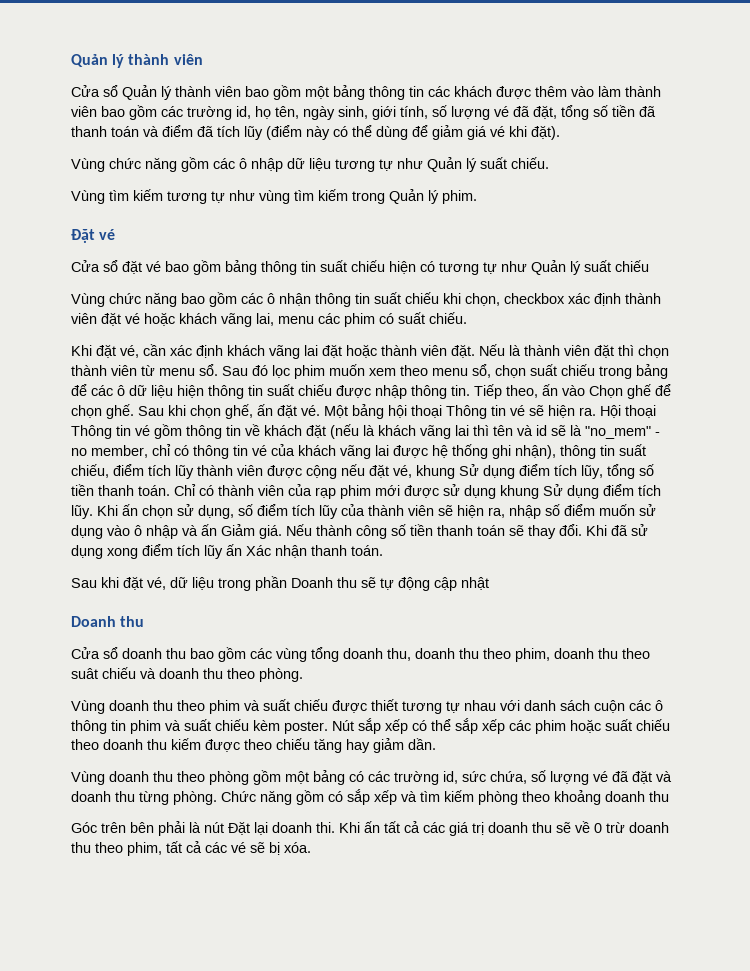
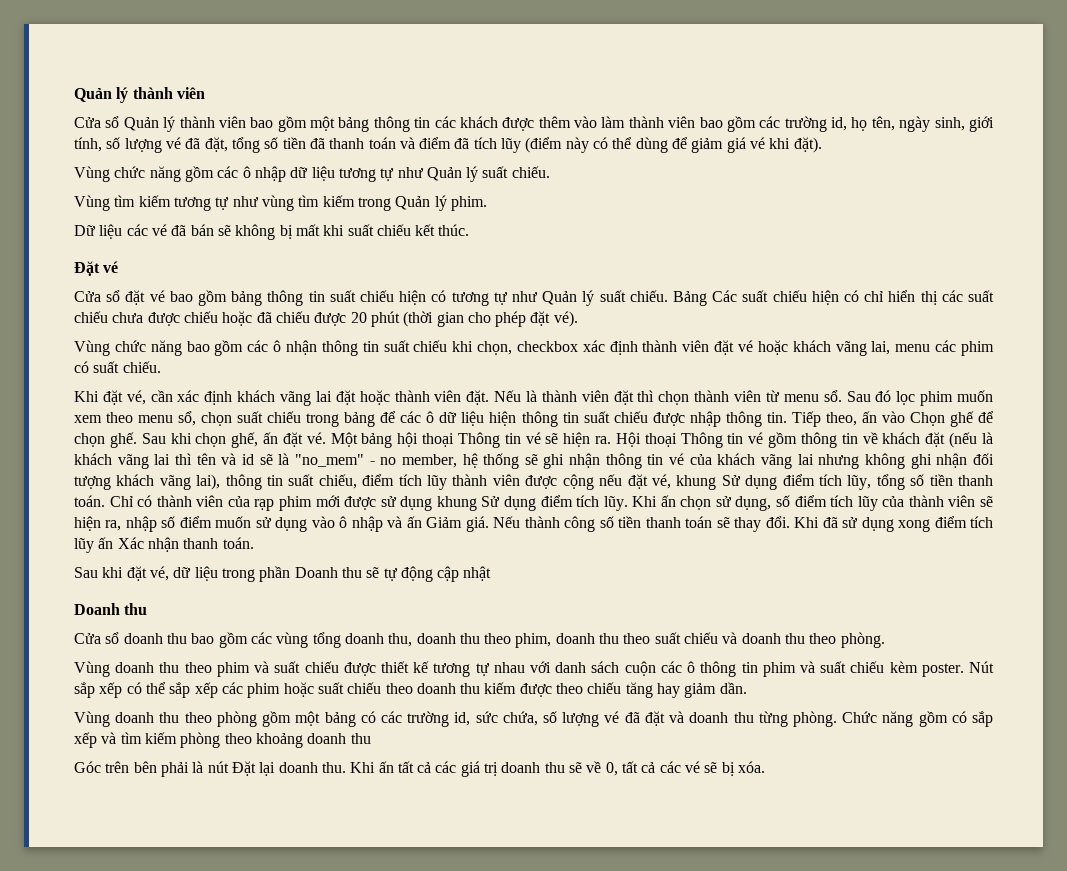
(477, 197) none -> [74,224,470,240] // Dữ liệu các vé đã bán sẽ không bị mất khi suất chiếu kết thúc.
[615,260,649,272] chiếu -> [629,290,995,306] [74,311,578,327] chiếu. Bảng Các suất chiếu hiện có chỉ hiển thị các suất chiếu chưa được chiếu hoặc đã chiếu được 20 phút (thời gian cho phép đặt vé).
[152,444,189,456] chỉ có -> [462,453,601,469] hệ thống sẽ ghi nhận
[393,444,556,459] được hệ thống ghi nhận), -> [818,453,995,469] [74,474,221,490] nhưng không ghi nhận đối tượng khách vãng lai),
[71,668,98,679] suât -> [654,632,681,644] suất
(398, 705) none -> [413,661,430,673] kế
[316,822,335,833] thi. -> [321,762,346,773] thu.
[594,822,669,833] [71,842,162,856] 0 trừ doanh thu theo phim, -> [605,762,618,776] 0,

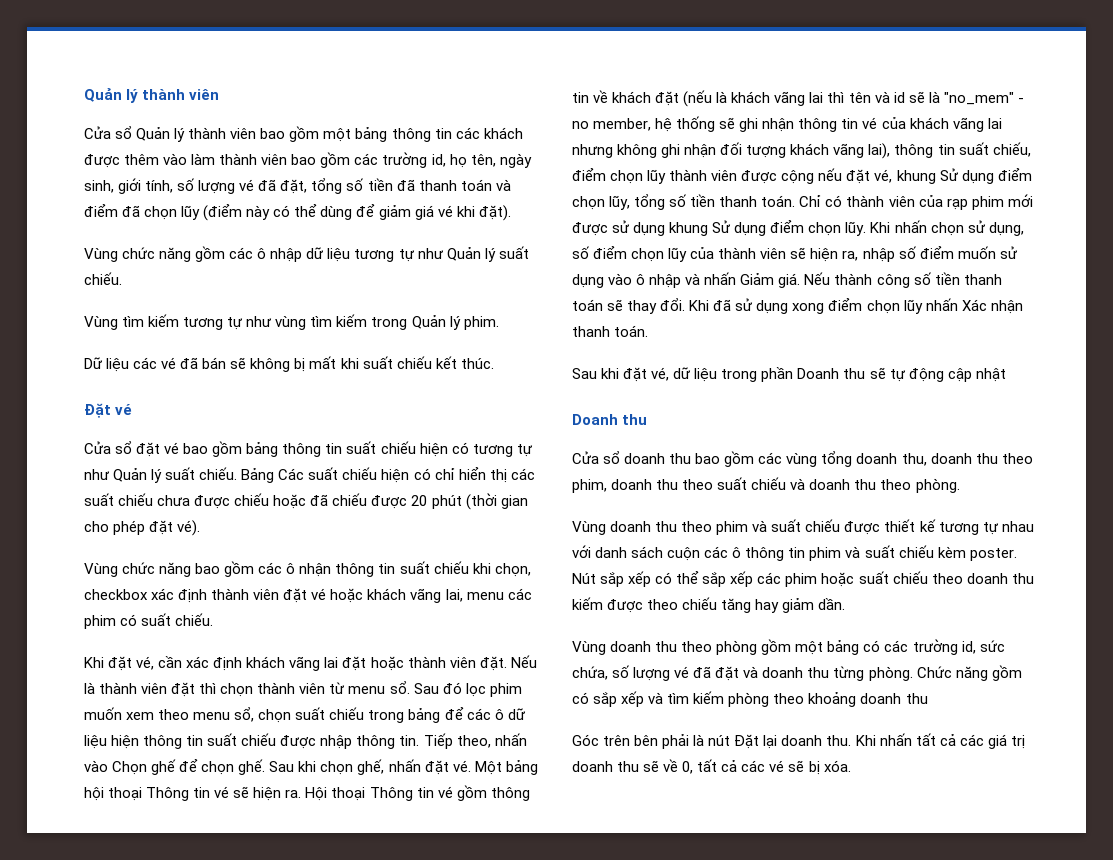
[473,137,497,149] tích -> [144,206,178,220] chọn
[861,411,877,423] ấn -> [494,733,527,746] nhấn
[263,432,279,444] ấn -> [388,759,421,772] nhấn
[398,474,422,486] tích -> [610,170,644,184] chọn
[818,474,842,486] tích -> [572,196,605,210] chọn
[576,495,600,507] tích -> [808,222,842,236] chọn
[660,495,676,507] ấn -> [894,220,927,233] nhấn
[830,495,854,507] tích -> [631,248,665,262] chọn
[406,516,422,528] ấn -> [704,272,737,285] nhấn
[970,516,994,528] [74,537,114,553] tích lũy ấn -> [866,298,958,314] chọn lũy nhấn
[378,761,394,773] ấn -> [879,733,912,746] nhấn

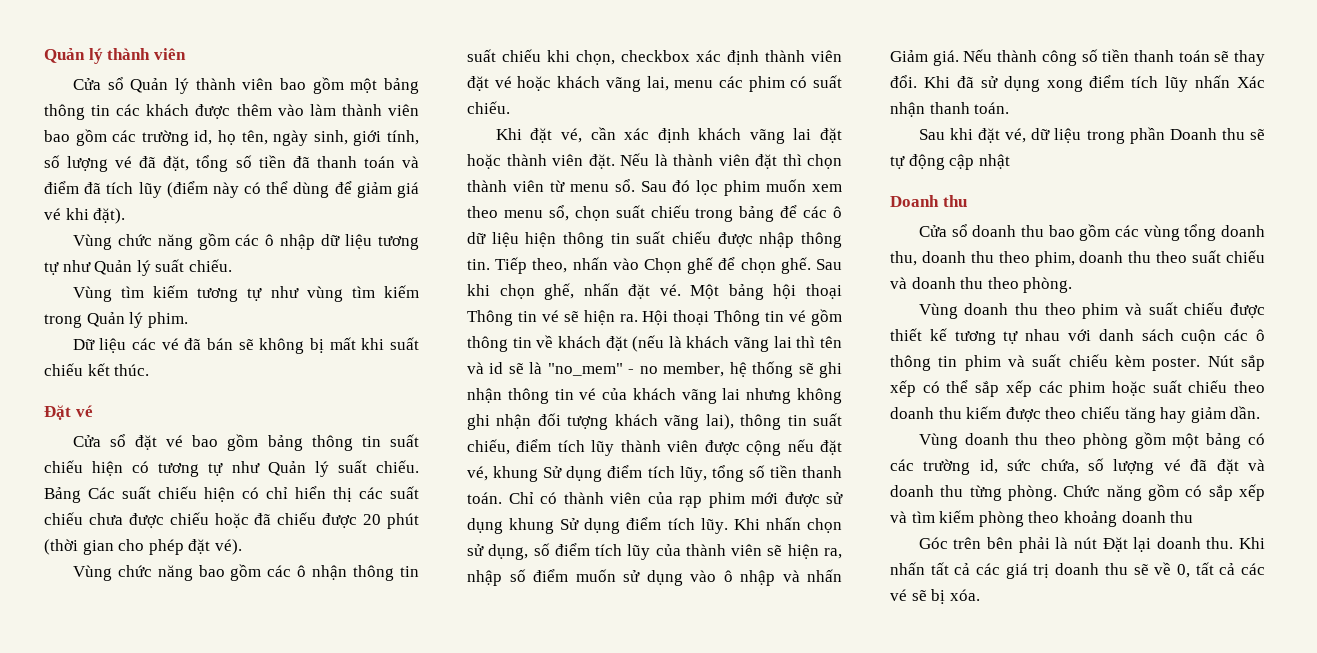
[144,206,178,220] chọn -> [106,182,134,194] tích
[610,170,644,184] chọn -> [557,440,585,452] tích
[572,196,605,210] chọn -> [647,466,675,478] tích
[808,222,842,236] chọn -> [667,518,695,530] tích
[631,248,665,262] chọn -> [595,544,623,556] tích
[866,300,900,314] chọn -> [1131,76,1159,88] tích

